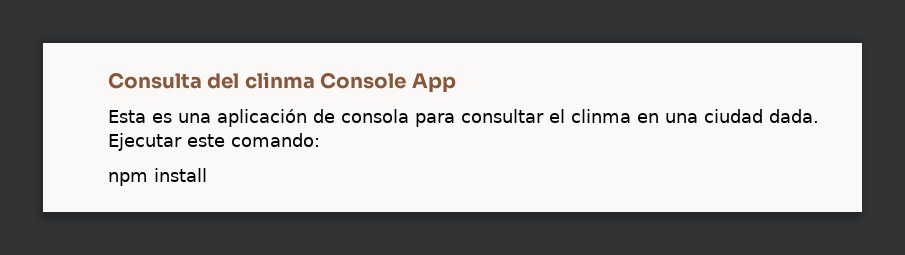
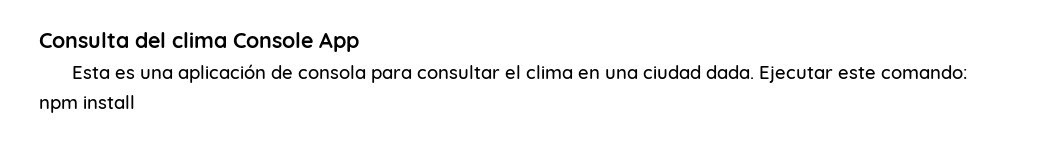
[244,72,315,89] clinma -> [172,32,227,48] clima
[571,109,631,123] clinma -> [525,65,573,79] clima

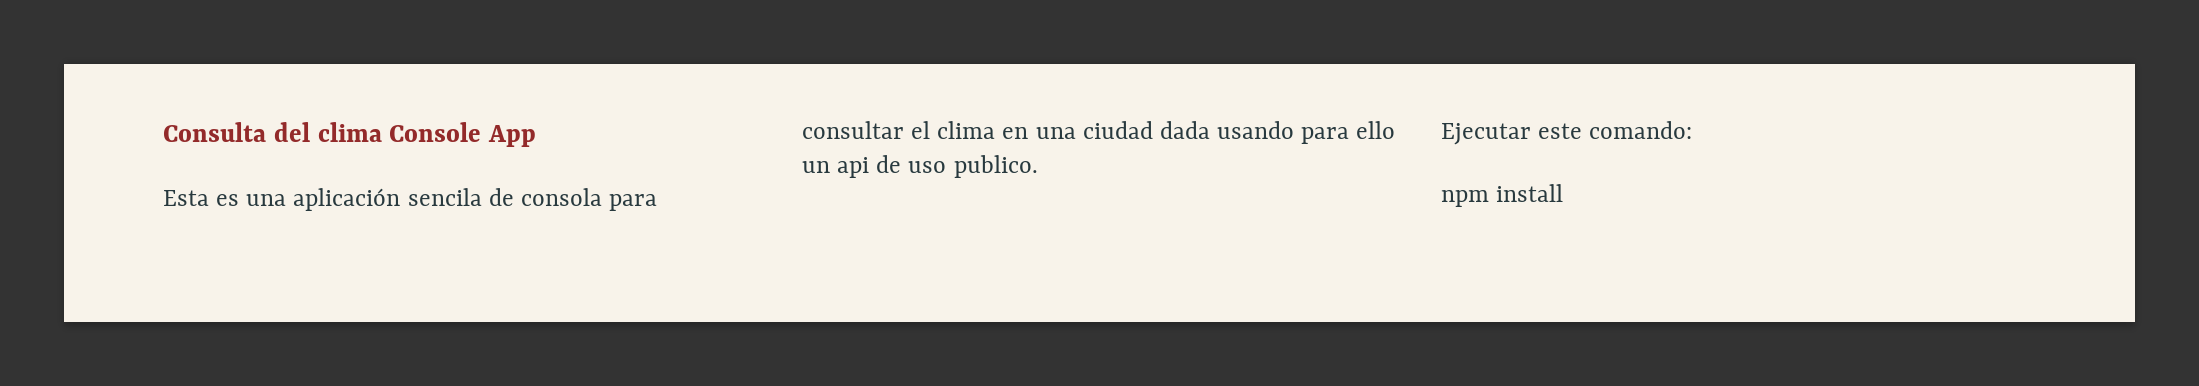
(266, 73) none -> [407,188,482,206] sencila
[705,65,754,79] dada. -> [1159,121,1396,144] [802,155,1038,178] dada usando para ello un api de uso publico. //

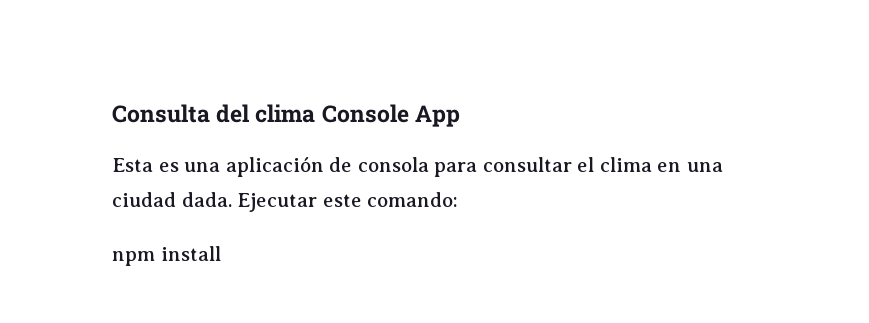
[407,188,482,206] sencila -> (324, 166) none
[1159,121,1396,144] [802,155,1038,178] dada usando para ello un api de uso publico. // -> [181,192,232,207] dada.

